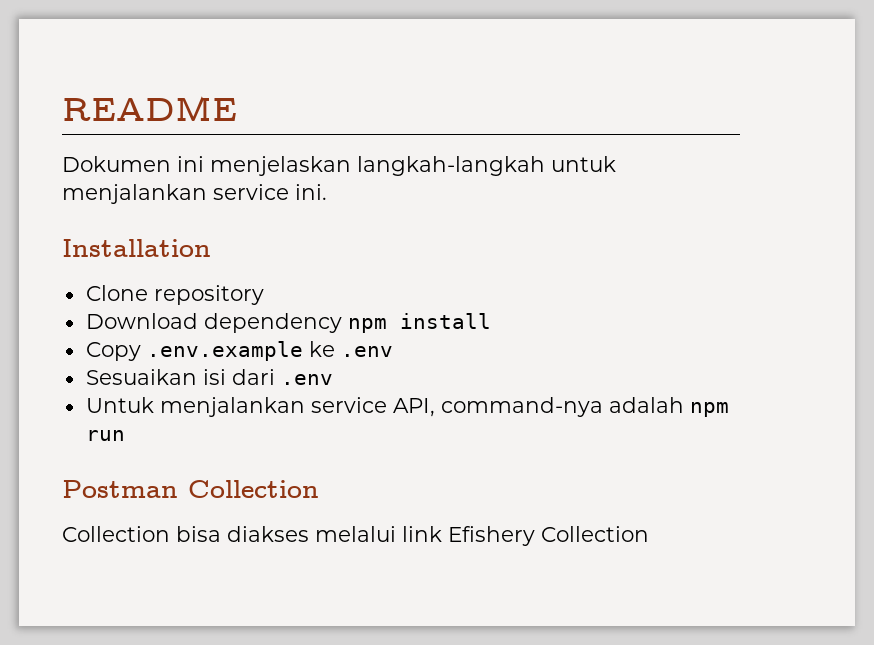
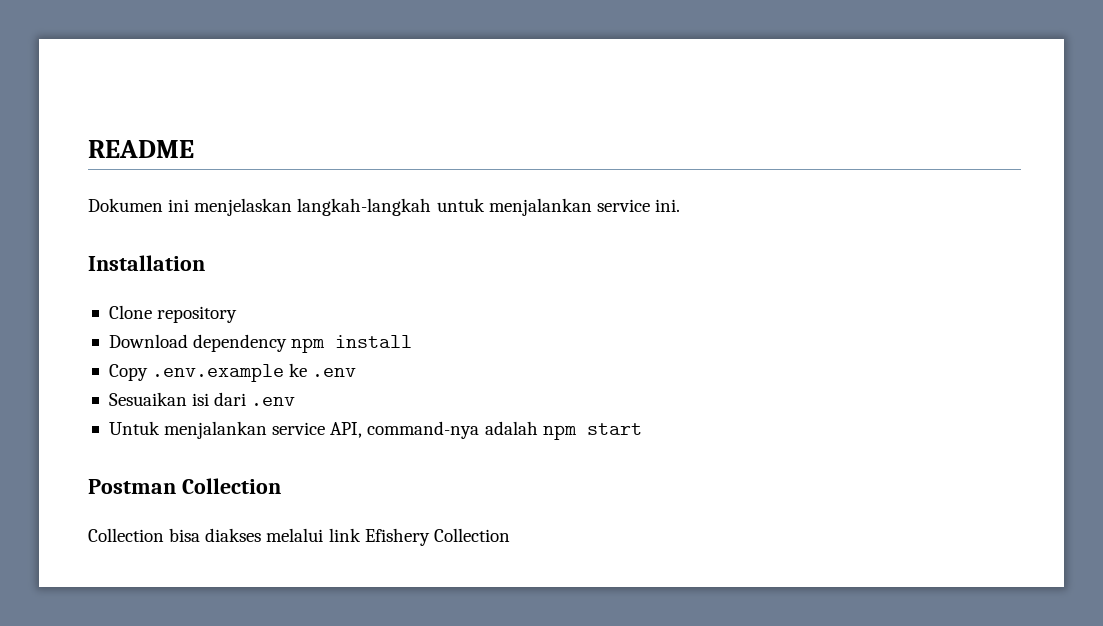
[85,430,125,441] run -> [586,423,642,435] start

